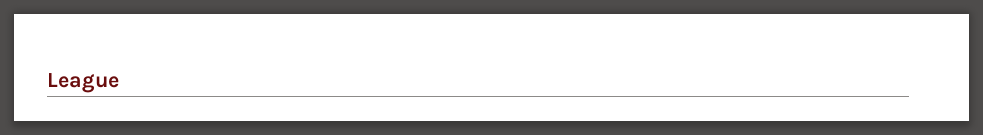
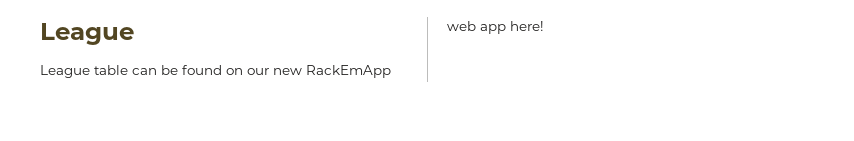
[47,73,119,93] League -> [40,23,134,45] [40,65,391,78] [447,21,544,34] League // League table can be found on our new RackEmApp web app here!

